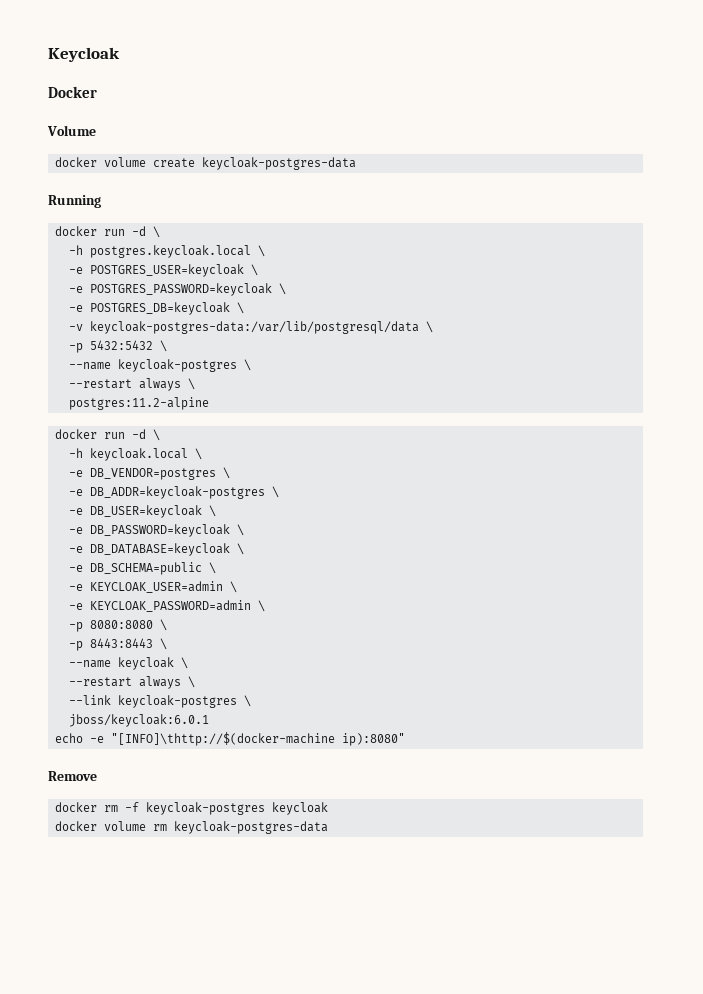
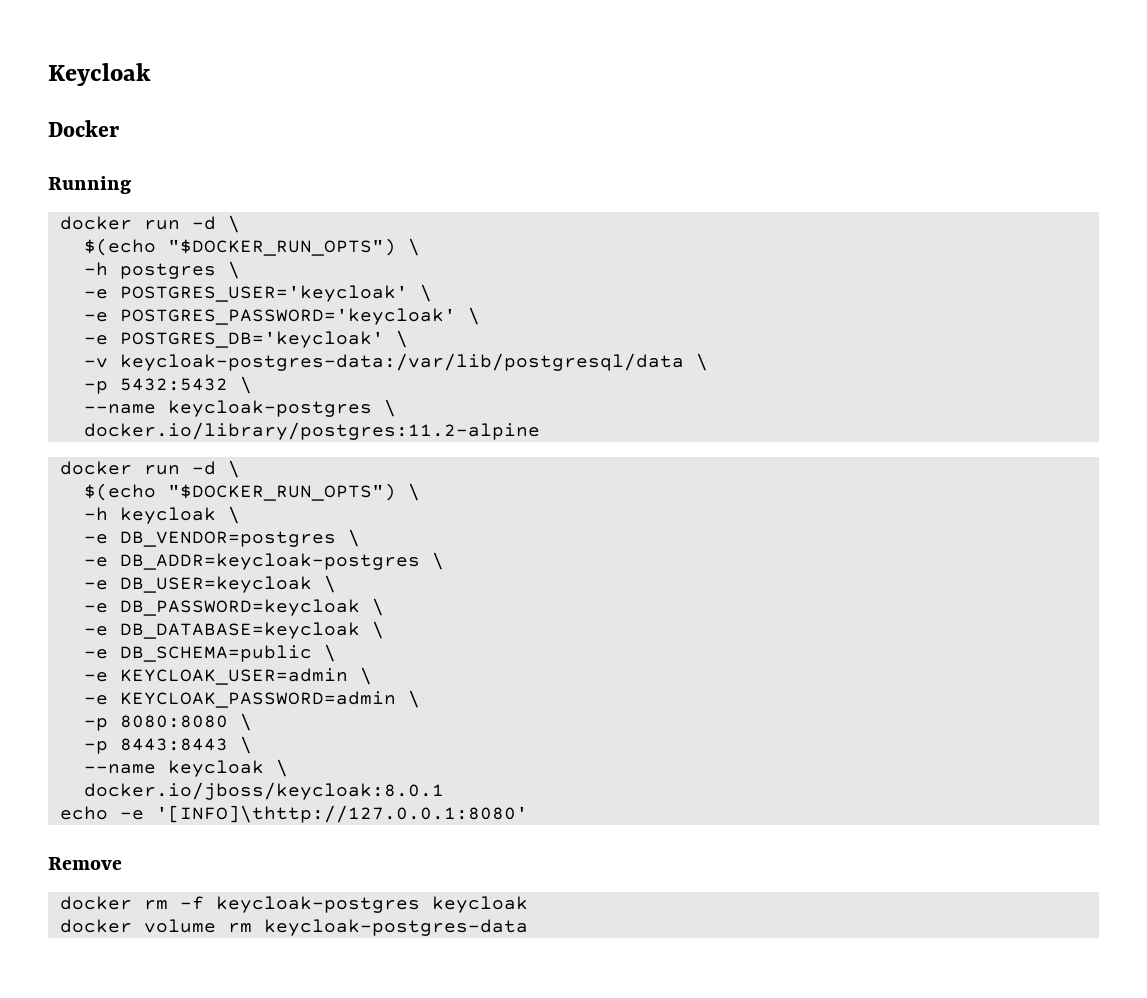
[47,125,96,136] [55,157,357,170] // Volume // docker volume create keycloak-postgres-data -> (119, 128) none
[69,245,266,258] [69,264,259,277] [69,283,287,296] [69,302,231,315] // -h postgres.keycloak.local \ // -e POSTGRES_USER=keycloak \ // -e POSTGRES_PASSWORD=keycloak \ // -e POSTGRES_DB=keycloak -> [84,238,420,256] [84,261,240,279] [84,284,432,302] [84,307,480,325] [84,331,384,348] // $(echo "$DOCKER_RUN_OPTS") \ // -h postgres \ // -e POSTGRES_USER='keycloak' \ // -e POSTGRES_PASSWORD='keycloak' \ // -e POSTGRES_DB='keycloak'
[69,378,196,391] [69,397,210,410] [55,429,161,441] [69,448,189,461] --restart always \ // postgres:11.2-alpine // docker run -d \ // -h keycloak.local -> [84,422,540,440] [60,460,240,478] [84,483,420,501] [84,507,216,524] docker.io/library/postgres:11.2-alpine // docker run -d \ // $(echo "$DOCKER_RUN_OPTS") \ // -h keycloak
[69,676,196,689] [69,695,252,708] [69,714,210,727] --restart always \ // --link keycloak-postgres \ // jboss/keycloak:6.0.1 -> [84,782,444,800] docker.io/jboss/keycloak:8.0.1
[111,732,406,746] "[INFO]\thttp://$(docker-machine ip):8080" -> [156,805,528,823] '[INFO]\thttp://127.0.0.1:8080'

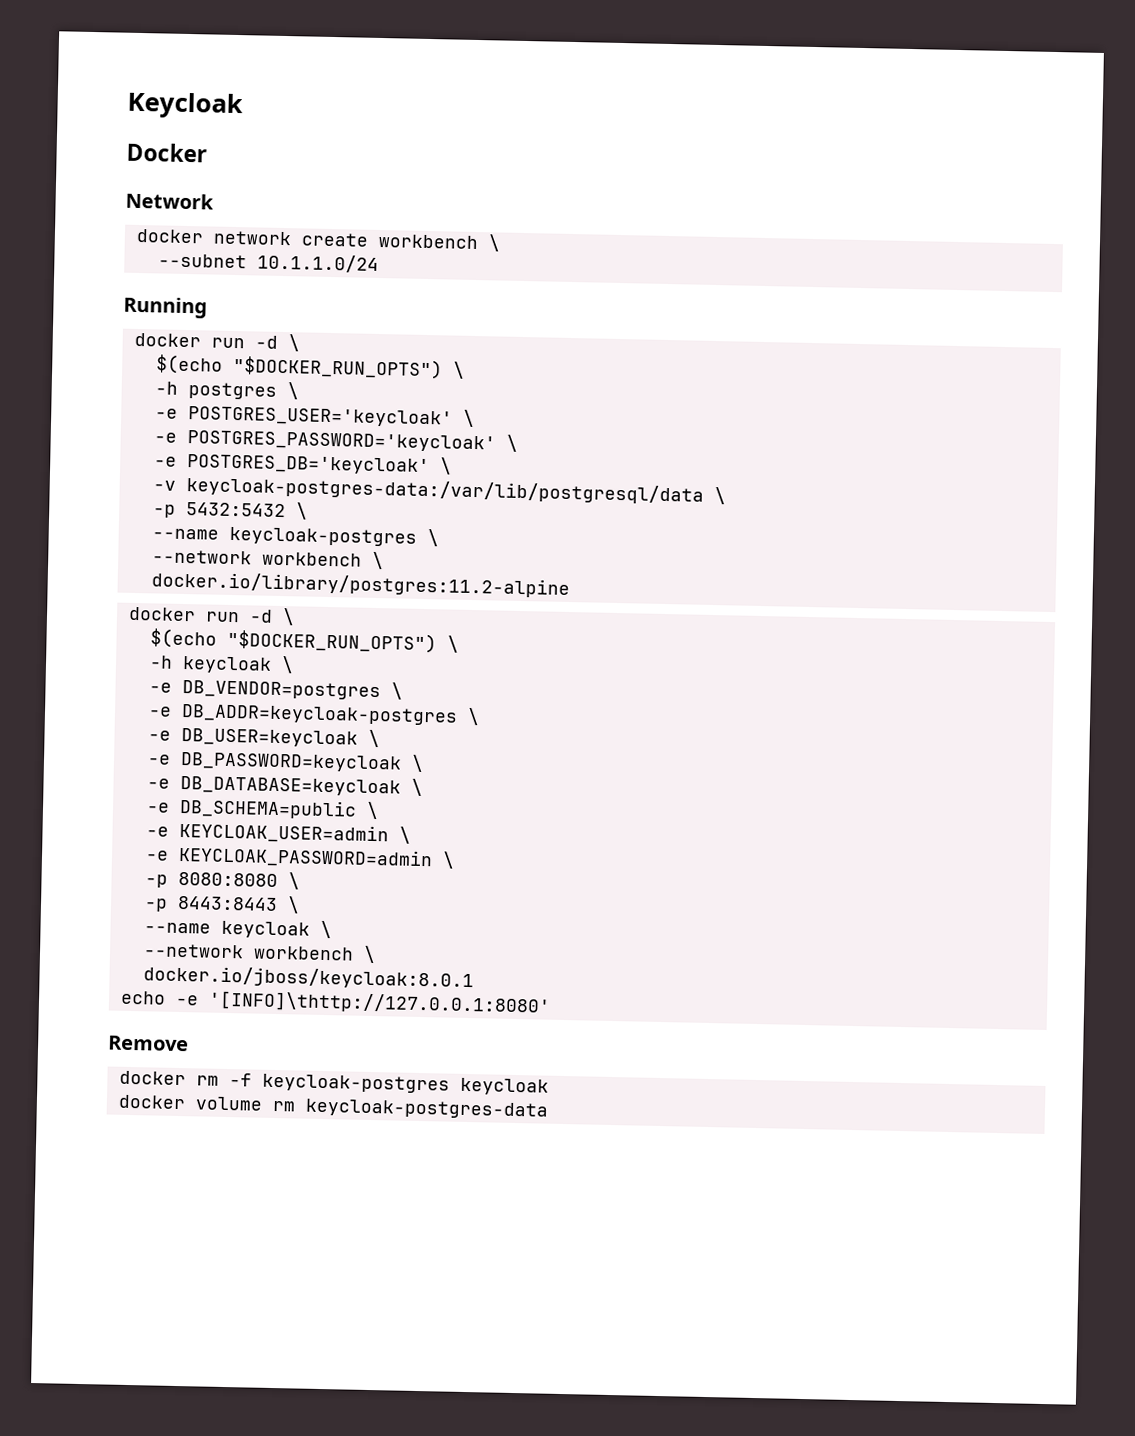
(119, 128) none -> [125,192,214,210] [136,228,501,252] [158,253,379,273] // Network // docker network create workbench \ // --subnet 10.1.1.0/24
(396, 408) none -> [152,549,384,570] // --network workbench \
(288, 768) none -> [143,943,376,964] // --network workbench \

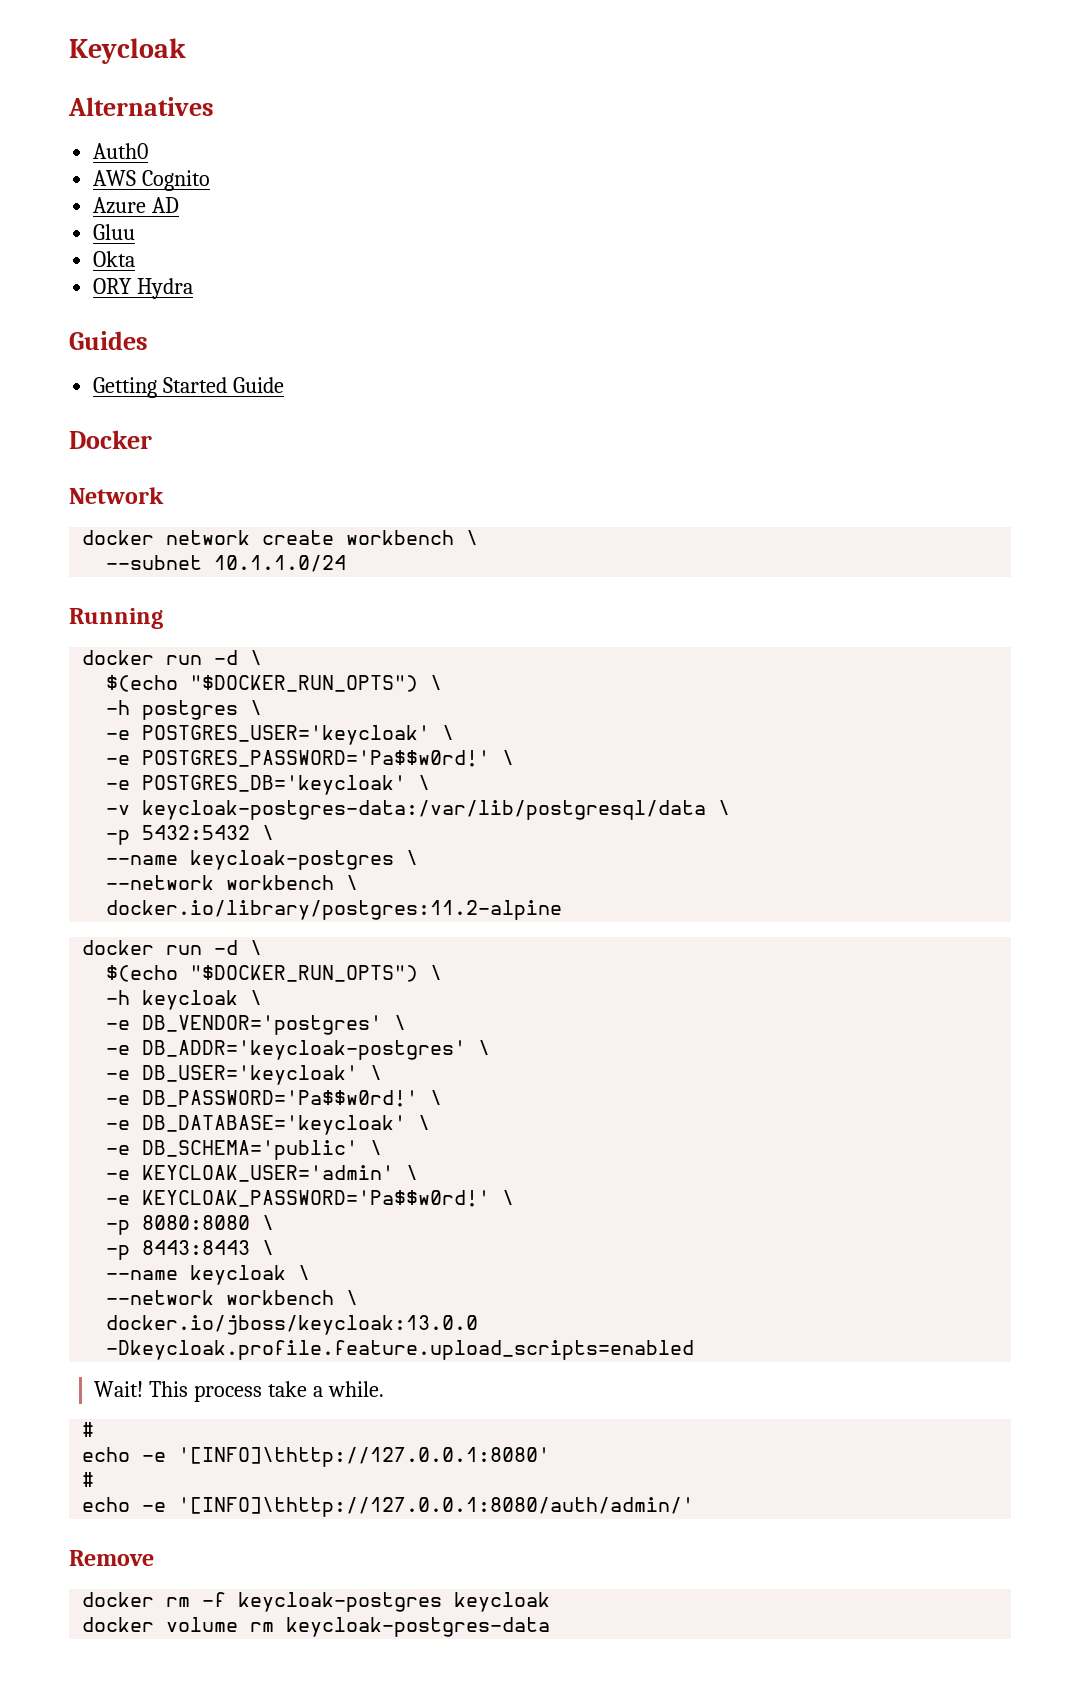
(243, 105) none -> [68,97,214,116] [93,143,149,159] [93,170,211,191] [93,197,180,214] [93,224,136,240] [93,251,136,267] [93,278,194,299] [69,331,148,350] [93,377,285,398] // Alternatives // Auth0 // AWS Cognito // Azure AD // Gluu // Okta // ORY Hydra // Guides // Getting Started Guide
[187,430,496,453] POSTGRES_PASSWORD='keycloak' -> [142,750,491,767] POSTGRES_PASSWORD='Pa$$w0rd!'
[182,680,403,701] [148,703,480,726] [148,727,380,748] [147,751,424,773] [147,775,423,797] [146,797,379,820] [146,821,411,845] [145,845,433,870] DB_VENDOR=postgres \ // -e DB_ADDR=keycloak-postgres \ // -e DB_USER=keycloak \ // -e DB_PASSWORD=keycloak \ // -e DB_DATABASE=keycloak \ // -e DB_SCHEMA=public \ // -e KEYCLOAK_USER=admin \ // -e KEYCLOAK_PASSWORD=admin -> [142,1015,407,1035] [106,1040,491,1060] [106,1065,383,1085] [106,1090,443,1107] [106,1115,431,1135] [106,1140,383,1160] [106,1165,419,1182] [106,1190,491,1207] DB_VENDOR='postgres' \ // -e DB_ADDR='keycloak-postgres' \ // -e DB_USER='keycloak' \ // -e DB_PASSWORD='Pa$$w0rd!' \ // -e DB_DATABASE='keycloak' \ // -e DB_SCHEMA='public' \ // -e KEYCLOAK_USER='admin' \ // -e KEYCLOAK_PASSWORD='Pa$$w0rd!'
[143,965,474,991] docker.io/jboss/keycloak:8.0.1 -> [106,1315,479,1335] [106,1340,695,1360] [94,1381,384,1402] [82,1422,95,1437] docker.io/jboss/keycloak:13.0.0 -Dkeycloak.profile.feature.upload_scripts=enabled // Wait! This process take a while. // #
(551, 1003) none -> [82,1472,95,1487] [82,1497,695,1517] // # // echo -e '[INFO]\thttp://127.0.0.1:8080/auth/admin/'

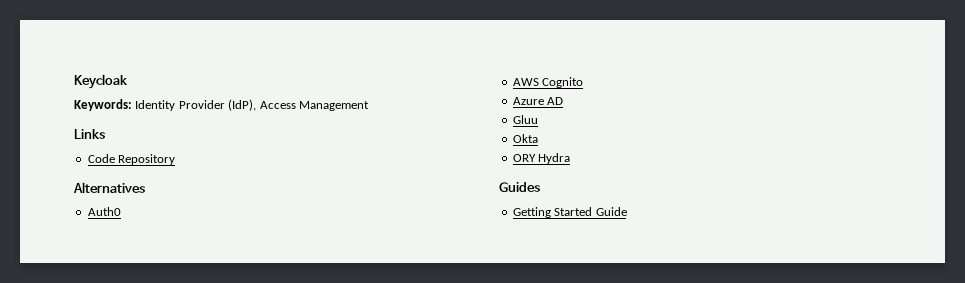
(186, 51) none -> [74,99,369,111] [74,129,105,139] [87,154,176,165] // Keywords: Identity Provider (IdP), Access Management // Links // Code Repository
[69,430,152,449] [69,487,164,504] [82,530,479,545] [106,555,347,572] [69,608,163,629] [82,650,263,665] [106,675,443,692] [106,700,263,720] [106,725,455,745] [106,750,515,767] [106,775,431,795] [106,800,731,820] [106,825,275,845] [106,850,419,870] [106,875,359,890] [106,900,563,920] [82,940,263,955] [106,965,443,982] [106,990,263,1010] [106,1015,407,1035] [106,1040,491,1060] [106,1065,383,1085] [106,1090,443,1107] [106,1115,431,1135] [106,1140,383,1160] [106,1165,419,1182] [106,1190,515,1207] [106,1215,275,1235] [106,1240,275,1260] [106,1265,311,1285] [106,1290,359,1305] [106,1315,479,1335] [106,1340,695,1360] [94,1381,384,1402] [82,1422,95,1437] [82,1447,551,1467] [82,1472,95,1487] [82,1497,695,1517] [69,1550,154,1566] [82,1592,551,1612] [82,1617,551,1637] // Docker // Network // docker network create workbench \ // --subnet 10.1.1.0/24 // Running // docker run -d \ // $(echo "$DOCKER_RUN_OPTS") \ // -h postgres \ // -e POSTGRES_USER='keycloak' \ // -e POSTGRES_PASSWORD='Pa$$w0rd!' \ // -e POSTGRES_DB='keycloak' \ // -v keycloak-postgres-data:/var/lib/postgresql/data \ // -p 5432:5432 \ // --name keycloak-postgres \ // --network workbench \ // docker.io/library/postgres:11.2-alpine // docker run -d \ // $(echo "$DOCKER_RUN_OPTS") \ // -h keycloak \ // -e DB_VENDOR='postgres' \ // -e DB_ADDR='keycloak-postgres' \ // -e DB_USER='keycloak' \ // -e DB_PASSWORD='Pa$$w0rd!' \ // -e DB_DATABASE='keycloak' \ // -e DB_SCHEMA='public' \ // -e KEYCLOAK_USER='admin' \ // -e KEYCLOAK_PASSWORD='Pa$$w0rd!' \ // -p 8080:8080 \ // -p 8443:8443 \ // --name keycloak \ // --network workbench \ // docker.io/jboss/keycloak:13.0.0 -Dkeycloak.profile.feature.upload_scripts=enabled // Wait! This process take a while. // # // echo -e '[INFO]\thttp://127.0.0.1:8080' // # // echo -e '[INFO]\thttp://127.0.0.1:8080/auth/admin/' // Remove // docker rm -f keycloak-postgres keycloak // docker volume rm keycloak-postgres-data -> (627, 211) none

